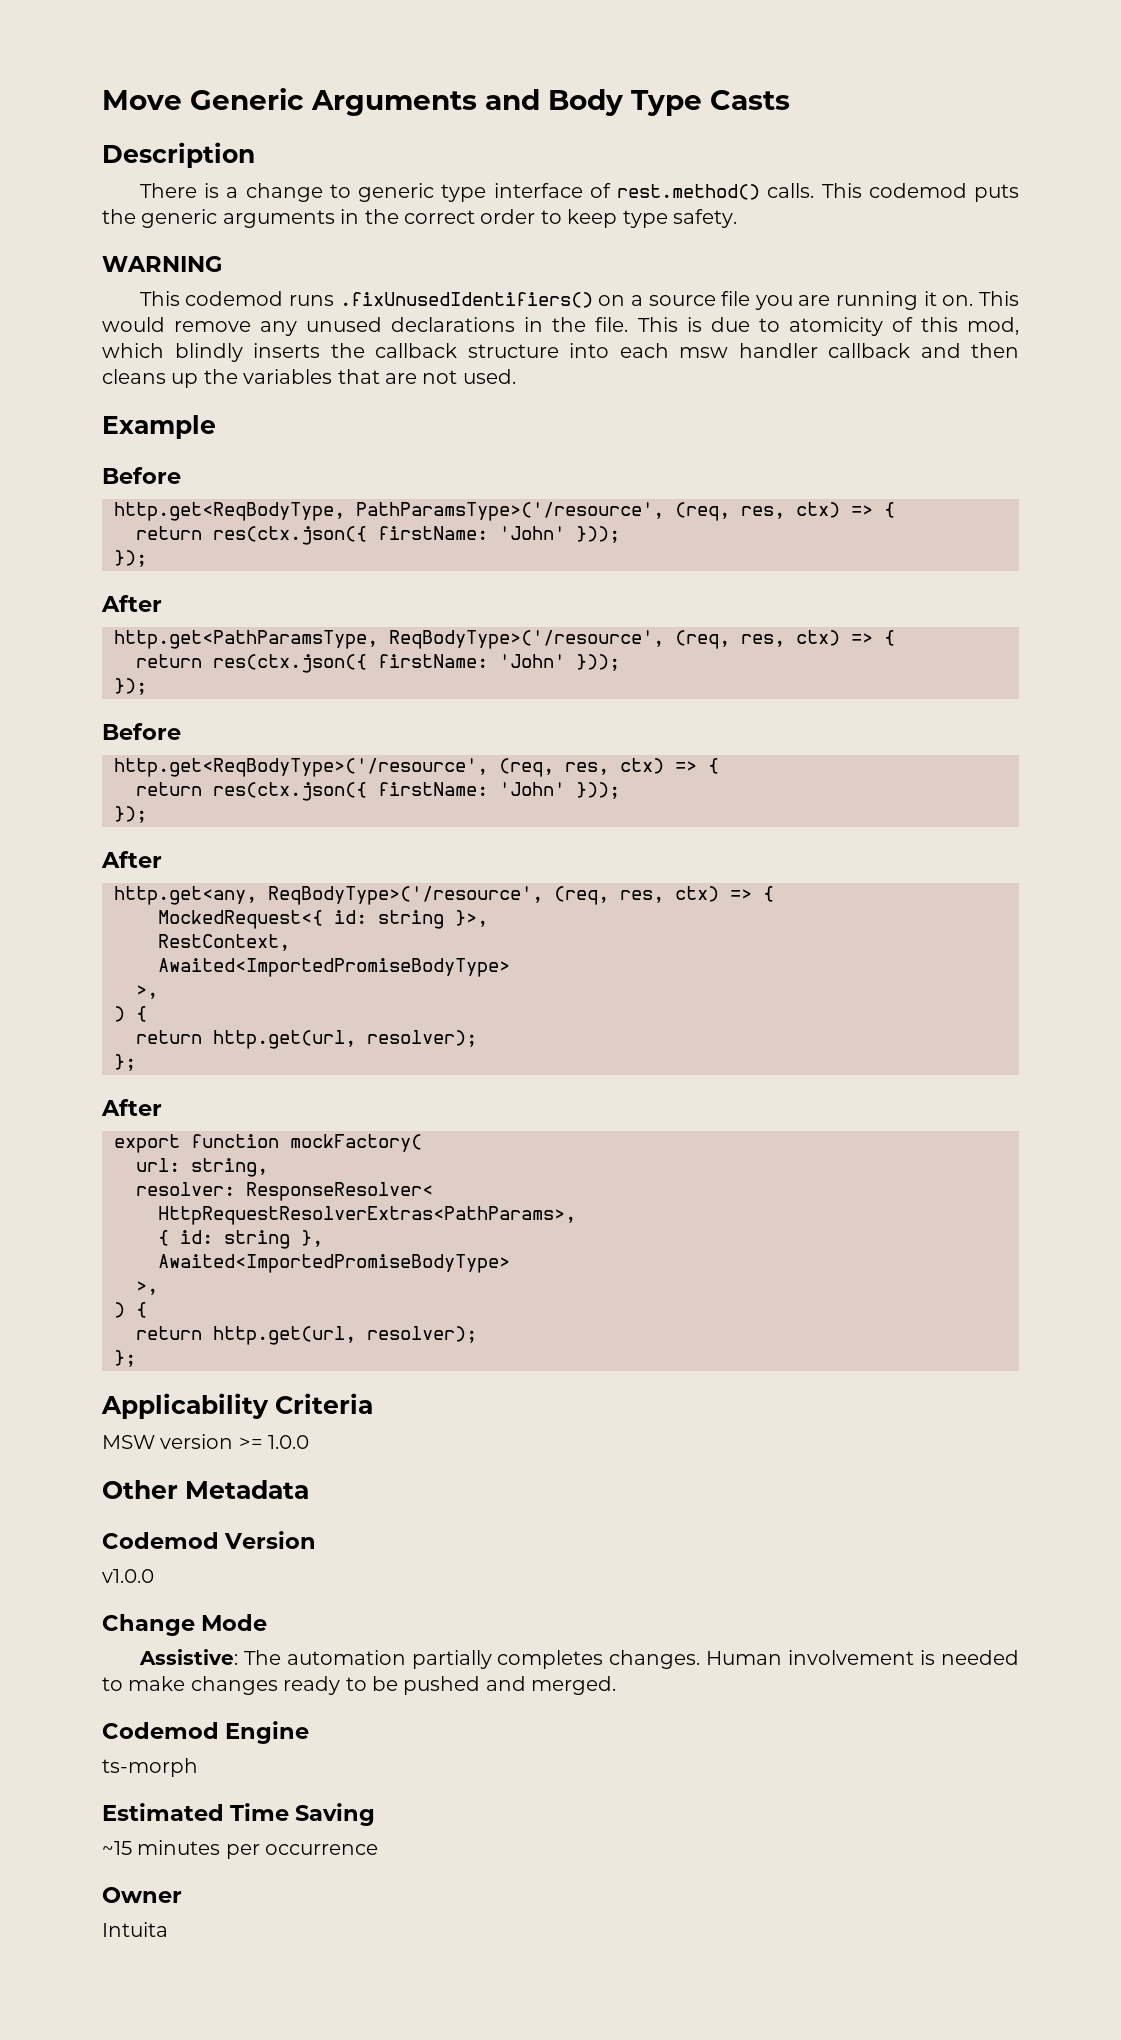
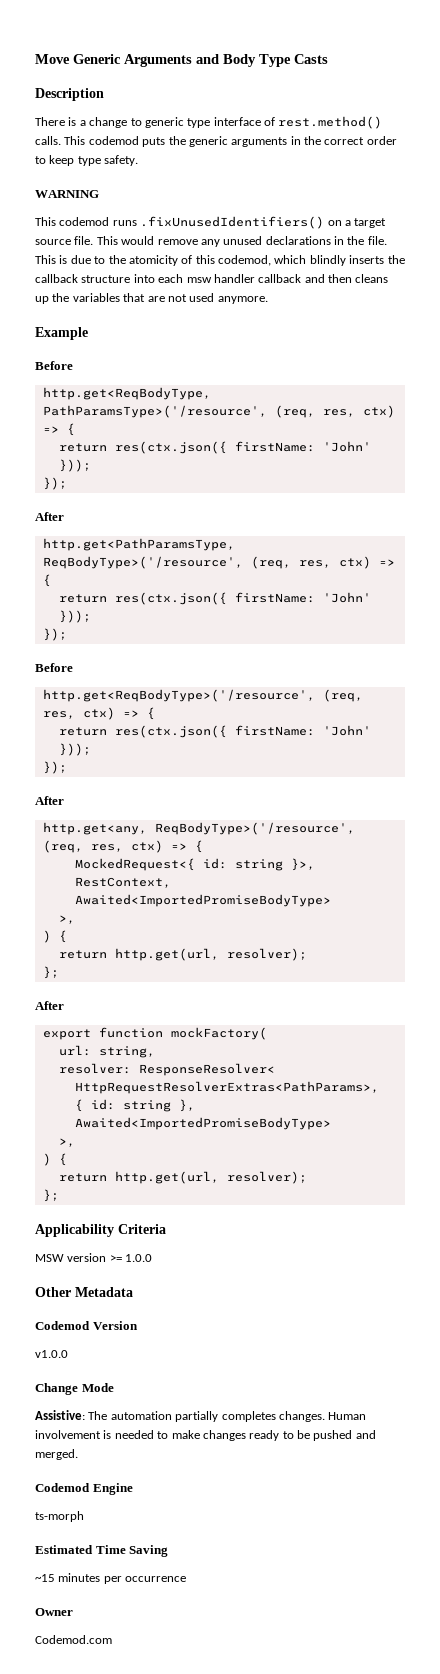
[648,291,974,310] source file you are running it on. -> [354,218,387,228] [35,236,94,245] target source file.
(780, 325) none -> [108,255,126,264] the
[967,317,1020,335] mod, -> [218,255,271,266] codemod,
[462,369,516,384] used. -> [189,293,268,304] used anymore.
[102,1922,168,1937] Intuita -> [35,1635,112,1644] Codemod.com

